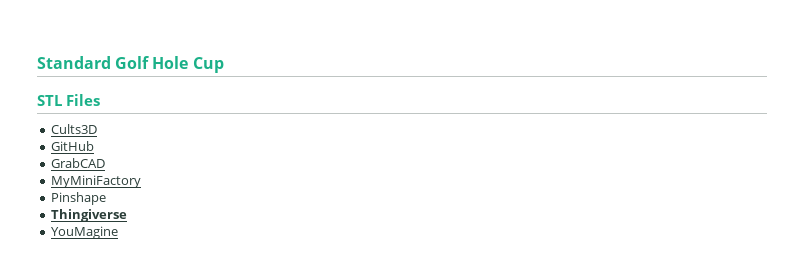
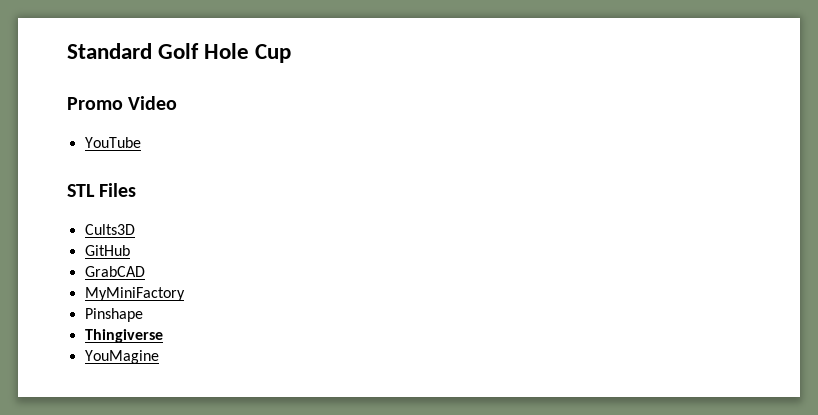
(224, 65) none -> [67,96,178,110] [84,137,141,148] // Promo Video // YouTube

